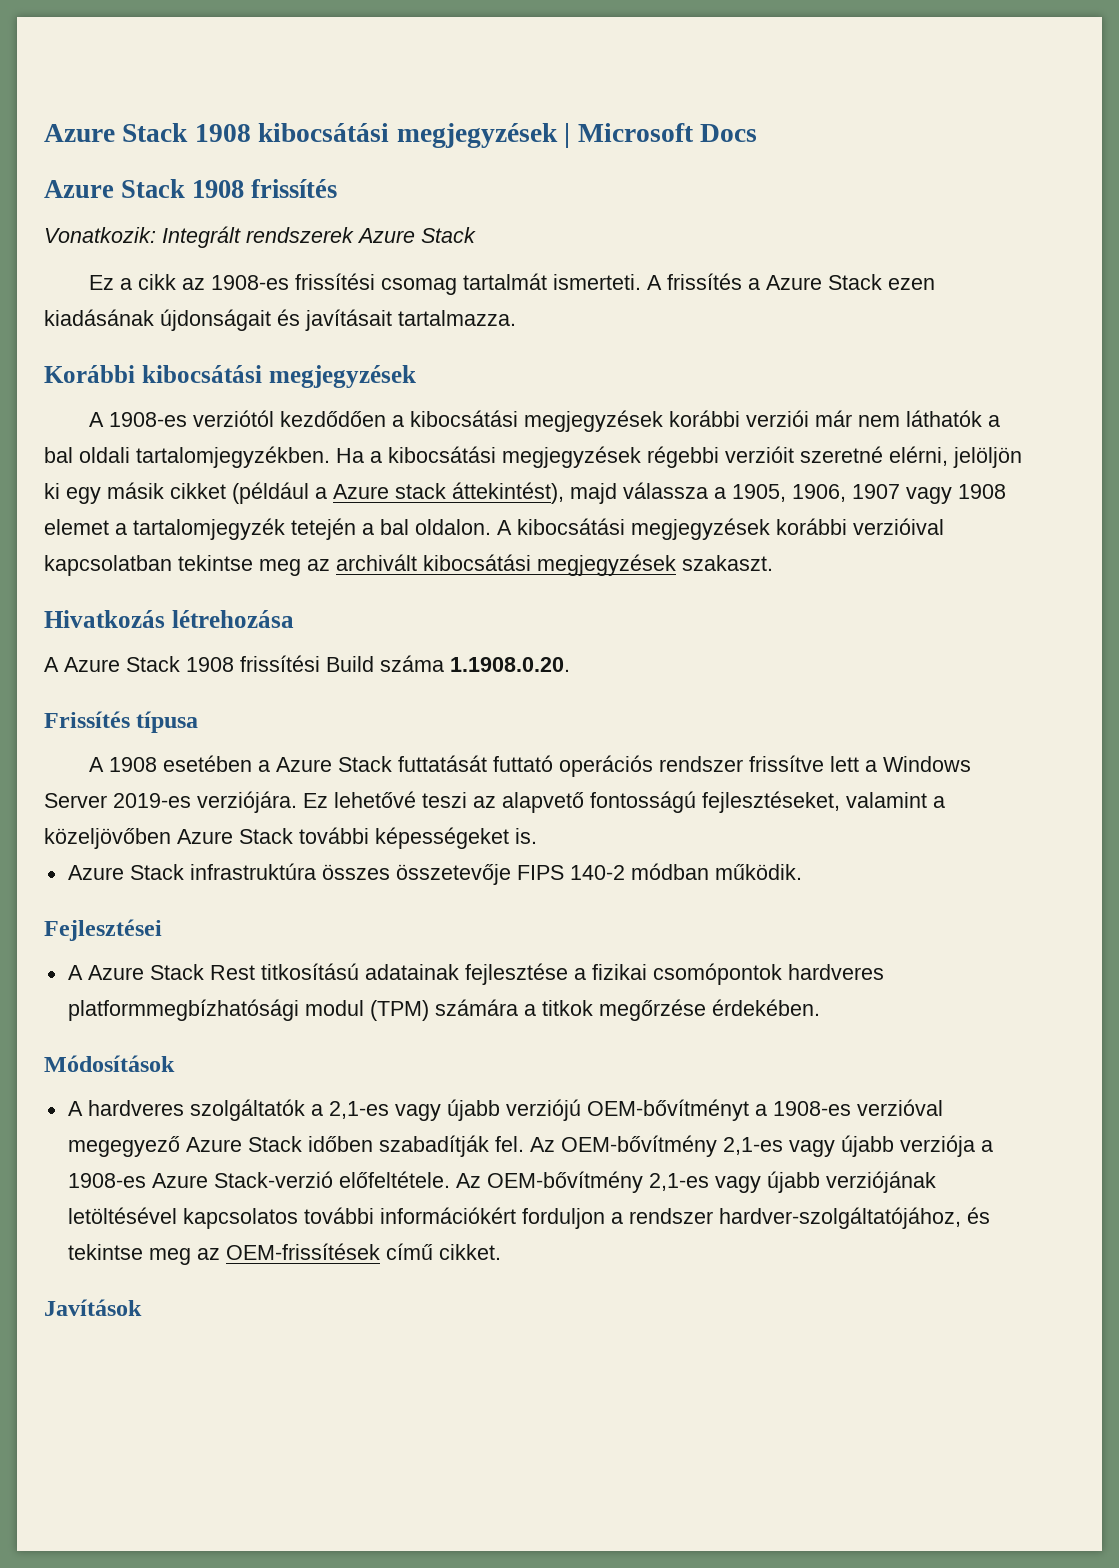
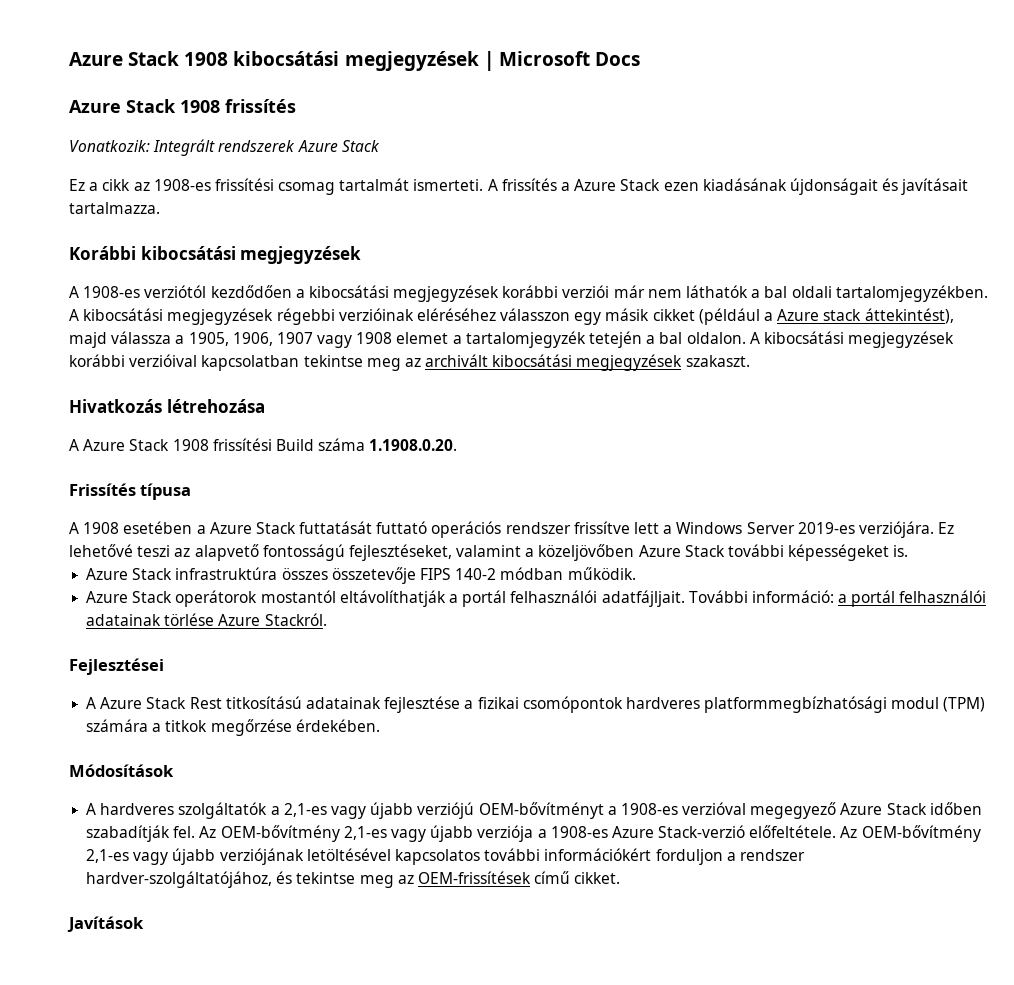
[336,448,382,463] Ha a -> [69,309,79,321] A
[725,446,1022,468] [44,483,60,499] verzióit szeretné elérni, jelöljön ki -> [338,308,571,321] verzióinak eléréséhez válasszon
(802, 872) none -> [86,590,987,607] [86,613,327,626] // Azure Stack operátorok mostantól eltávolíthatják a portál felhasználói adatfájljait. További információ: a portál felhasználói adatainak törlése Azure Stackról.

